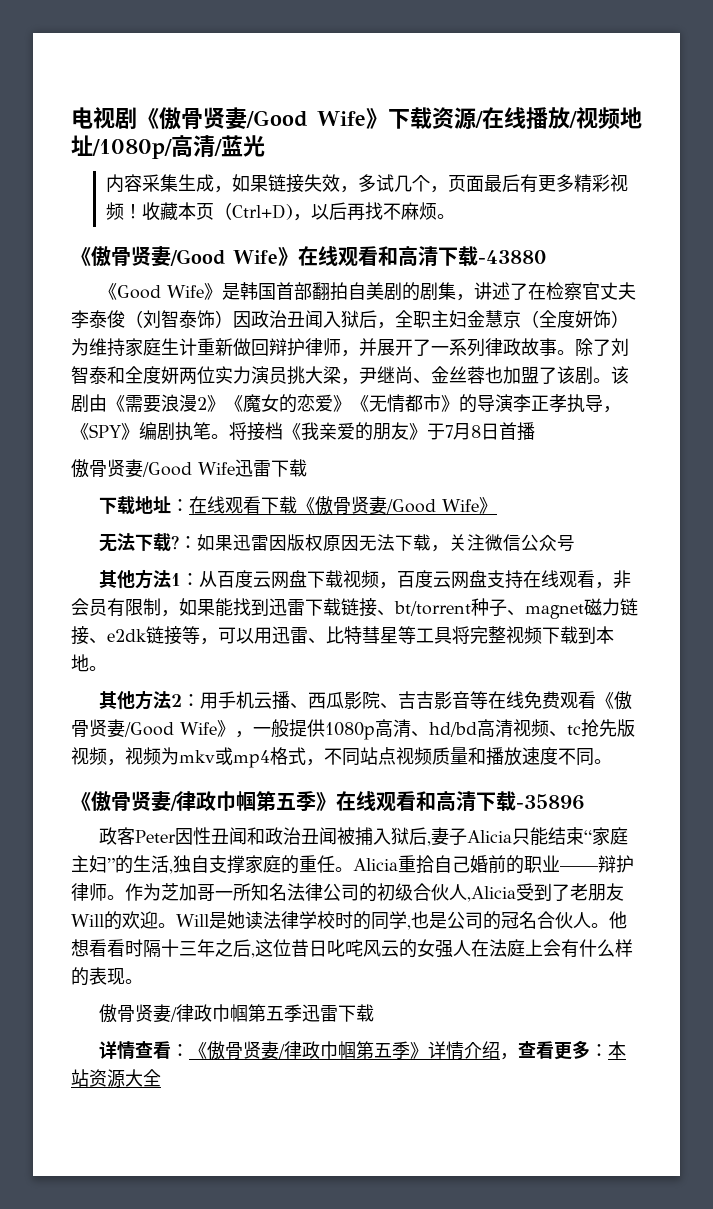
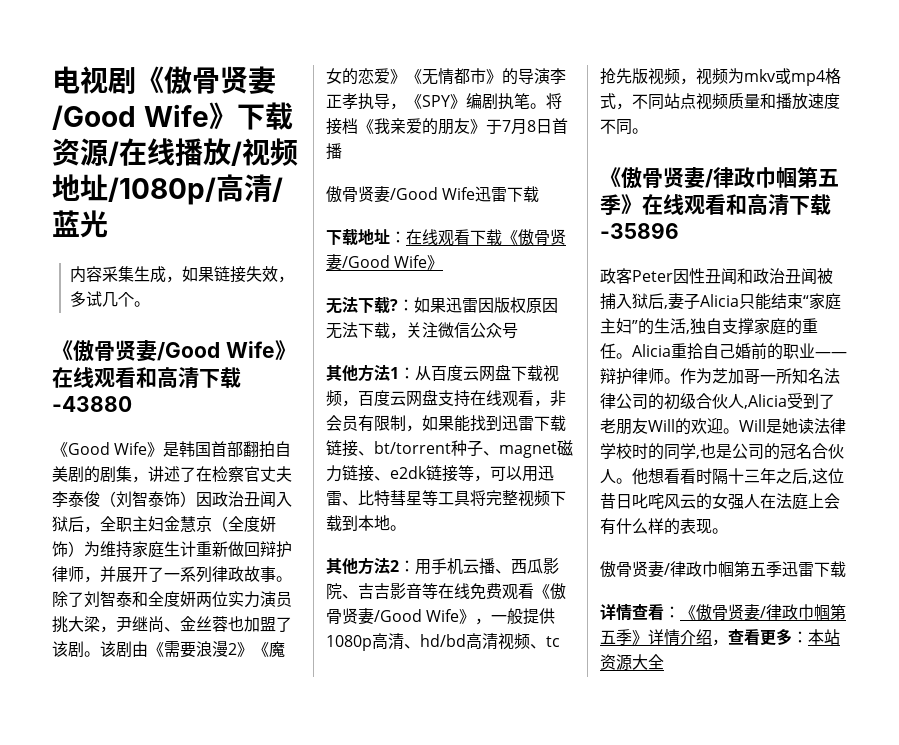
[429,174,628,193] [105,202,437,221] ，页面最后有更多精彩视频！收藏本页（Ctrl+D)，以后再找不麻烦 -> (135, 299) none

